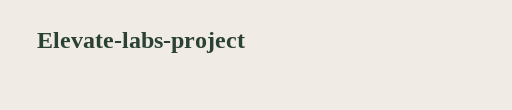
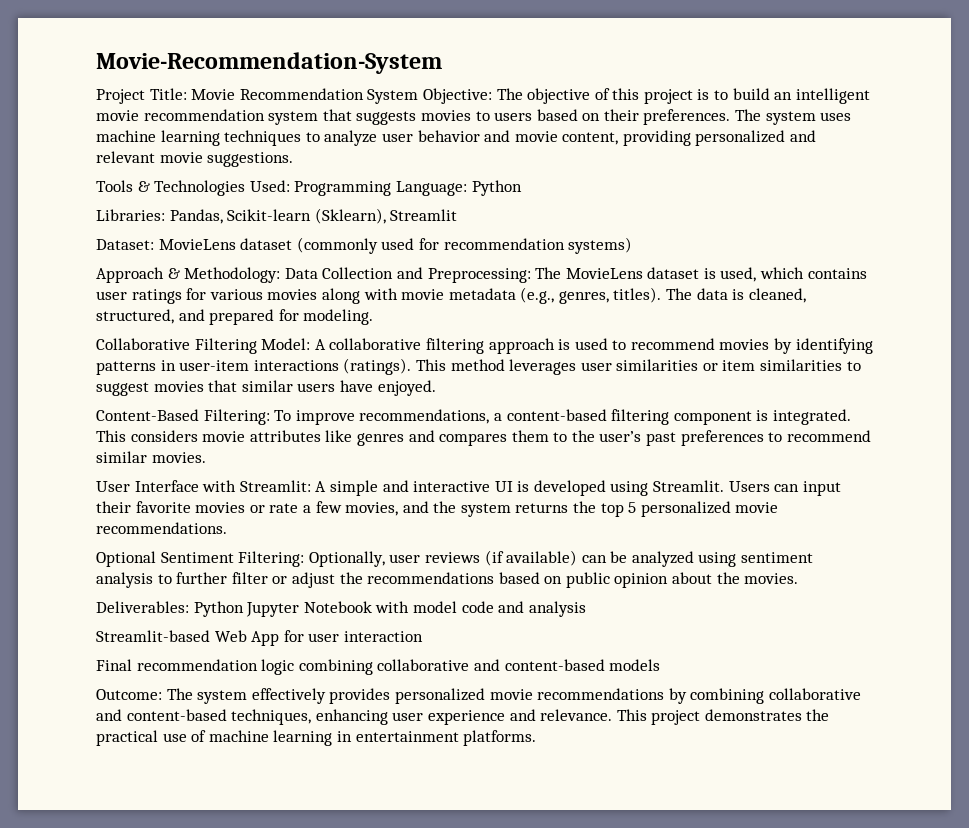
[37,32,245,53] Elevate-labs-project -> [96,52,442,74] [96,88,870,104] [96,109,852,125] [96,130,817,146] [96,151,294,167] [96,180,522,196] [96,208,458,224] [96,237,633,254] [96,267,867,283] [96,287,806,304] [96,309,374,325] [96,338,873,354] [96,358,861,375] [96,380,436,396] [96,409,851,425] [96,430,871,446] [96,451,206,463] [96,480,841,496] [96,501,779,517] [96,522,227,534] [96,550,814,567] [96,572,799,588] [96,601,586,617] [96,630,423,646] [96,659,661,675] [96,688,861,704] [96,709,830,725] [96,730,537,746] Movie-Recommendation-System // Project Title: Movie Recommendation System Objective: The objective of this project is to build an intelligent movie recommendation system that suggests movies to users based on their preferences. The system uses machine learning techniques to analyze user behavior and movie content, providing personalized and relevant movie suggestions. // Tools & Technologies Used: Programming Language: Python // Libraries: Pandas, Scikit-learn (Sklearn), Streamlit // Dataset: MovieLens dataset (commonly used for recommendation systems) // Approach & Methodology: Data Collection and Preprocessing: The MovieLens dataset is used, which contains user ratings for various movies along with movie metadata (e.g., genres, titles). The data is cleaned, structured, and prepared for modeling. // Collaborative Filtering Model: A collaborative filtering approach is used to recommend movies by identifying patterns in user-item interactions (ratings). This method leverages user similarities or item similarities to suggest movies that similar users have enjoyed. // Content-Based Filtering: To improve recommendations, a content-based filtering component is integrated. This considers movie attributes like genres and compares them to the user’s past preferences to recommend similar movies. // User Interface with Streamlit: A simple and interactive UI is developed using Streamlit. Users can input their favorite movies or rate a few movies, and the system returns the top 5 personalized movie recommendations. // Optional Sentiment Filtering: Optionally, user reviews (if available) can be analyzed using sentiment analysis to further filter or adjust the recommendations based on public opinion about the movies. // Deliverables: Python Jupyter Notebook with model code and analysis // Streamlit-based Web App for user interaction // Final recommendation logic combining collaborative and content-based models // Outcome: The system effectively provides personalized movie recommendations by combining collaborative and content-based techniques, enhancing user experience and relevance. This project demonstrates the practical use of machine learning in entertainment platforms.

